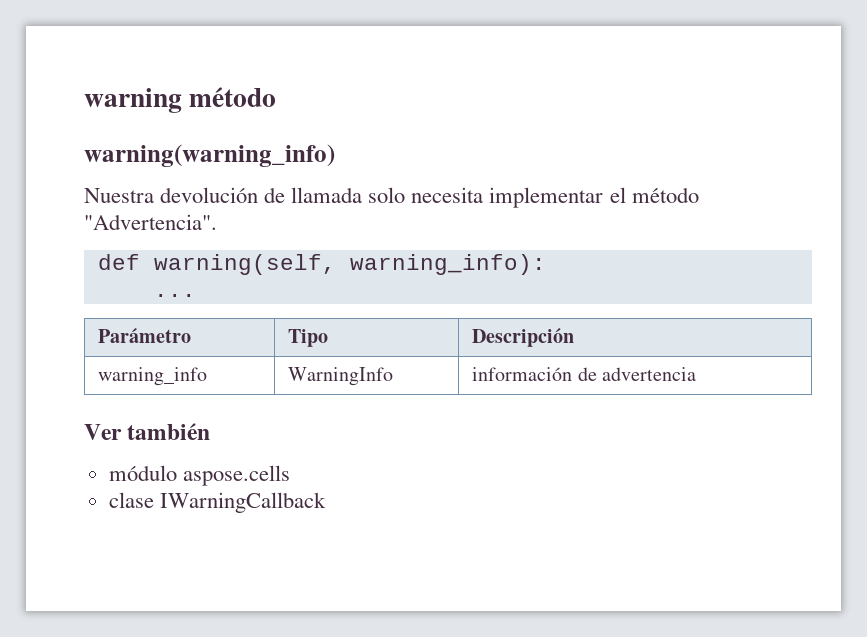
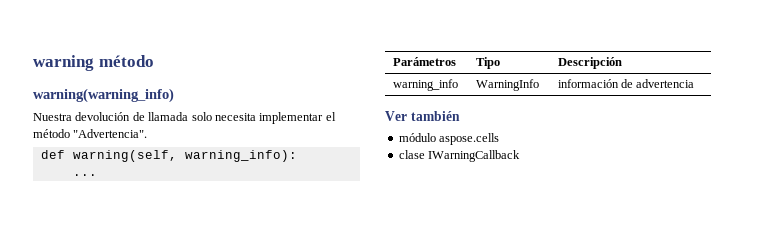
[98,328,192,343] Parámetro -> [392,57,456,66] Parámetros

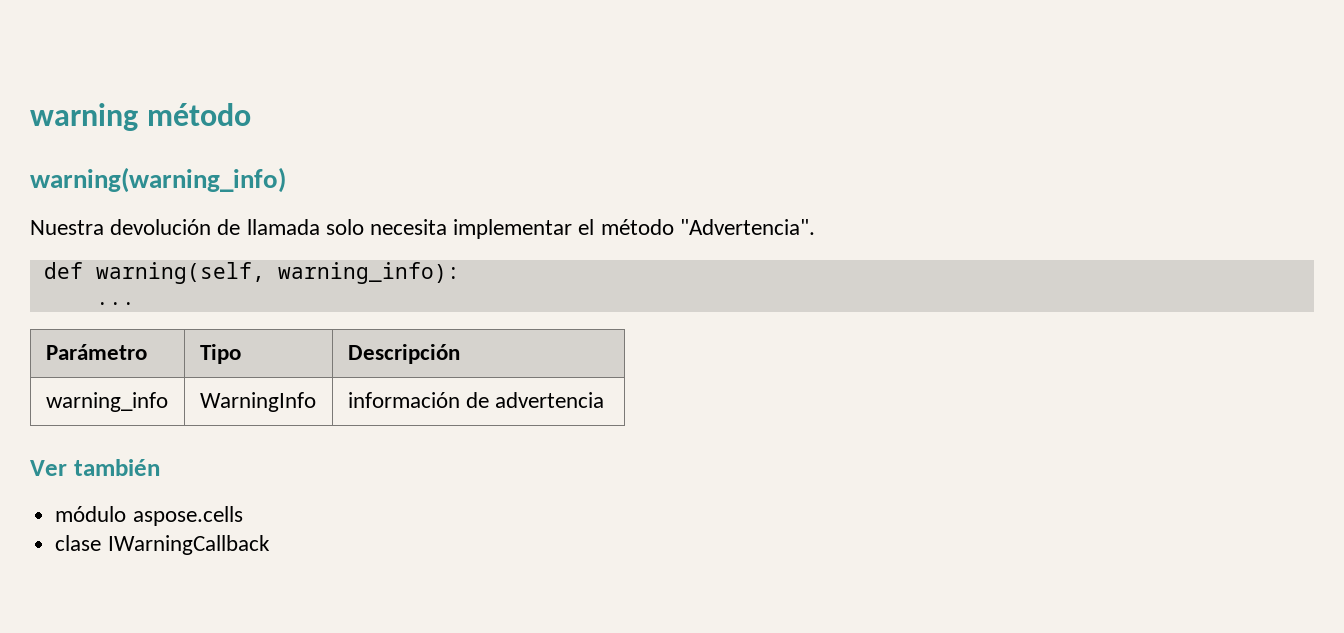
[392,57,456,66] Parámetros -> [45,344,147,360] Parámetro

